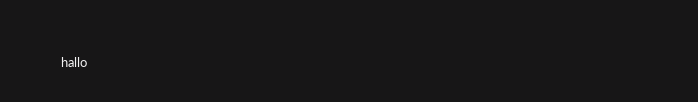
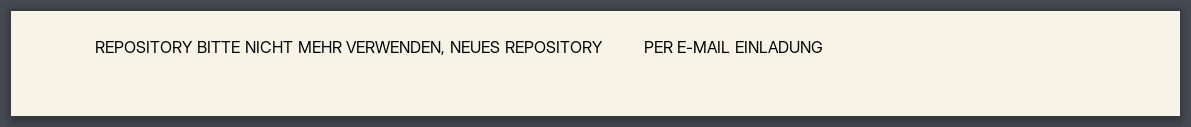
[61,57,87,67] hallo -> [95,41,823,55] REPOSITORY BITTE NICHT MEHR VERWENDEN, NEUES REPOSITORY PER E-MAIL EINLADUNG

